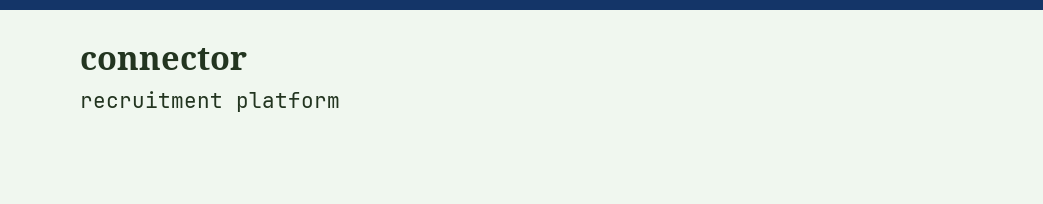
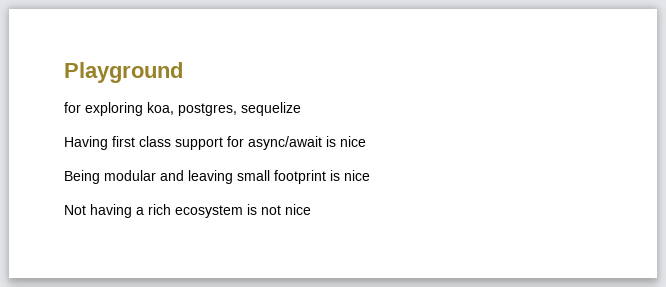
[80,48,247,70] [80,91,340,112] connector // recruitment platform -> [64,62,183,83] [64,102,301,116] [64,136,366,150] [64,170,370,184] [64,204,311,218] Playground // for exploring koa, postgres, sequelize // Having first class support for async/await is nice // Being modular and leaving small footprint is nice // Not having a rich ecosystem is not nice

